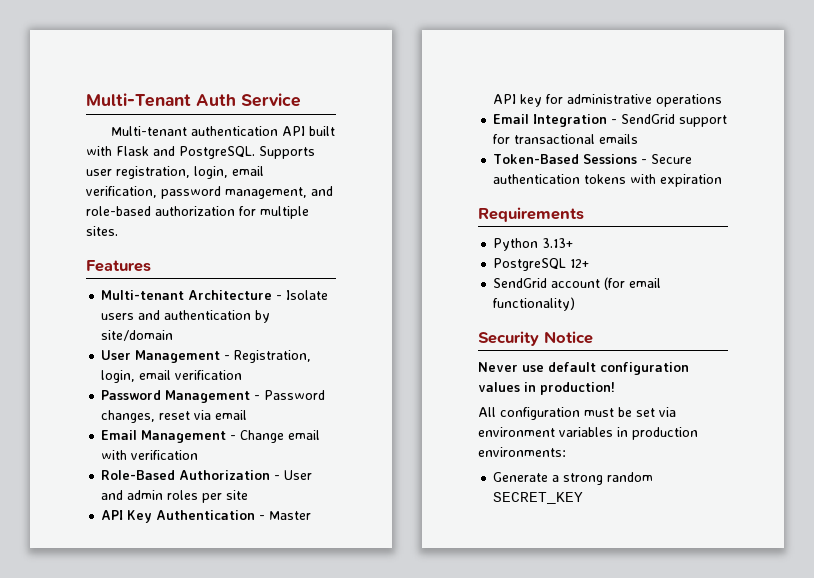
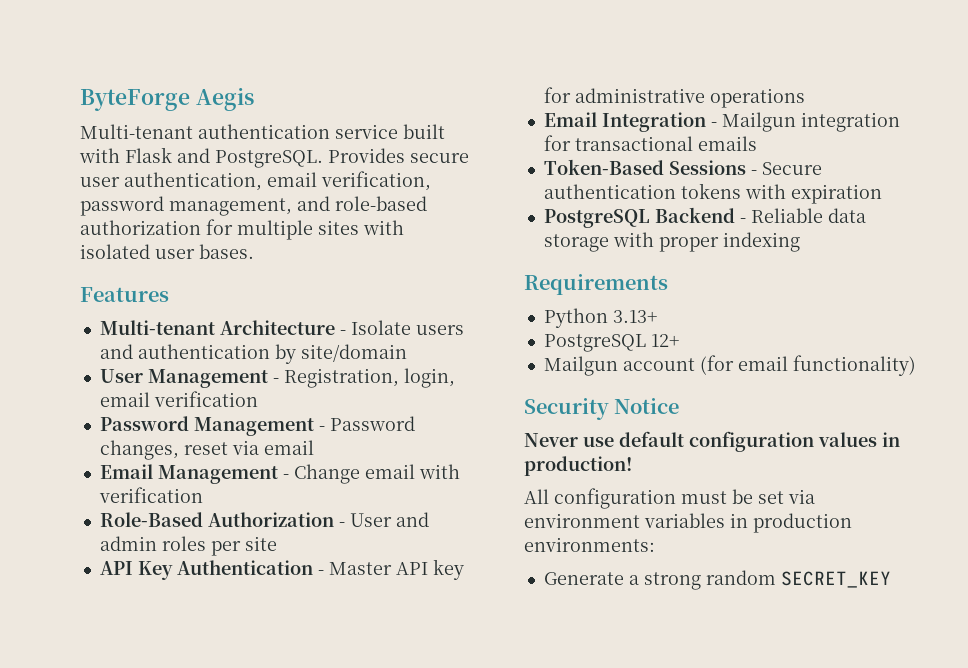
[86,93,301,107] Multi-Tenant Auth Service -> [80,87,254,111] ByteForge Aegis
[281,126,305,136] API -> [335,124,398,139] service
[259,146,315,159] [86,166,228,179] Supports user registration, login, -> [328,148,469,163] [80,172,262,191] Provides secure user authentication,
[86,226,118,236] sites. -> [318,220,404,235] [80,244,254,259] sites with isolated user bases.
[621,114,728,127] SendGrid support -> [721,112,900,132] Mailgun integration
(723, 180) none -> [543,207,866,228] [543,232,800,252] // PostgreSQL Backend - Reliable data storage with proper indexing
[493,278,548,288] SendGrid -> [543,356,618,376] Mailgun

